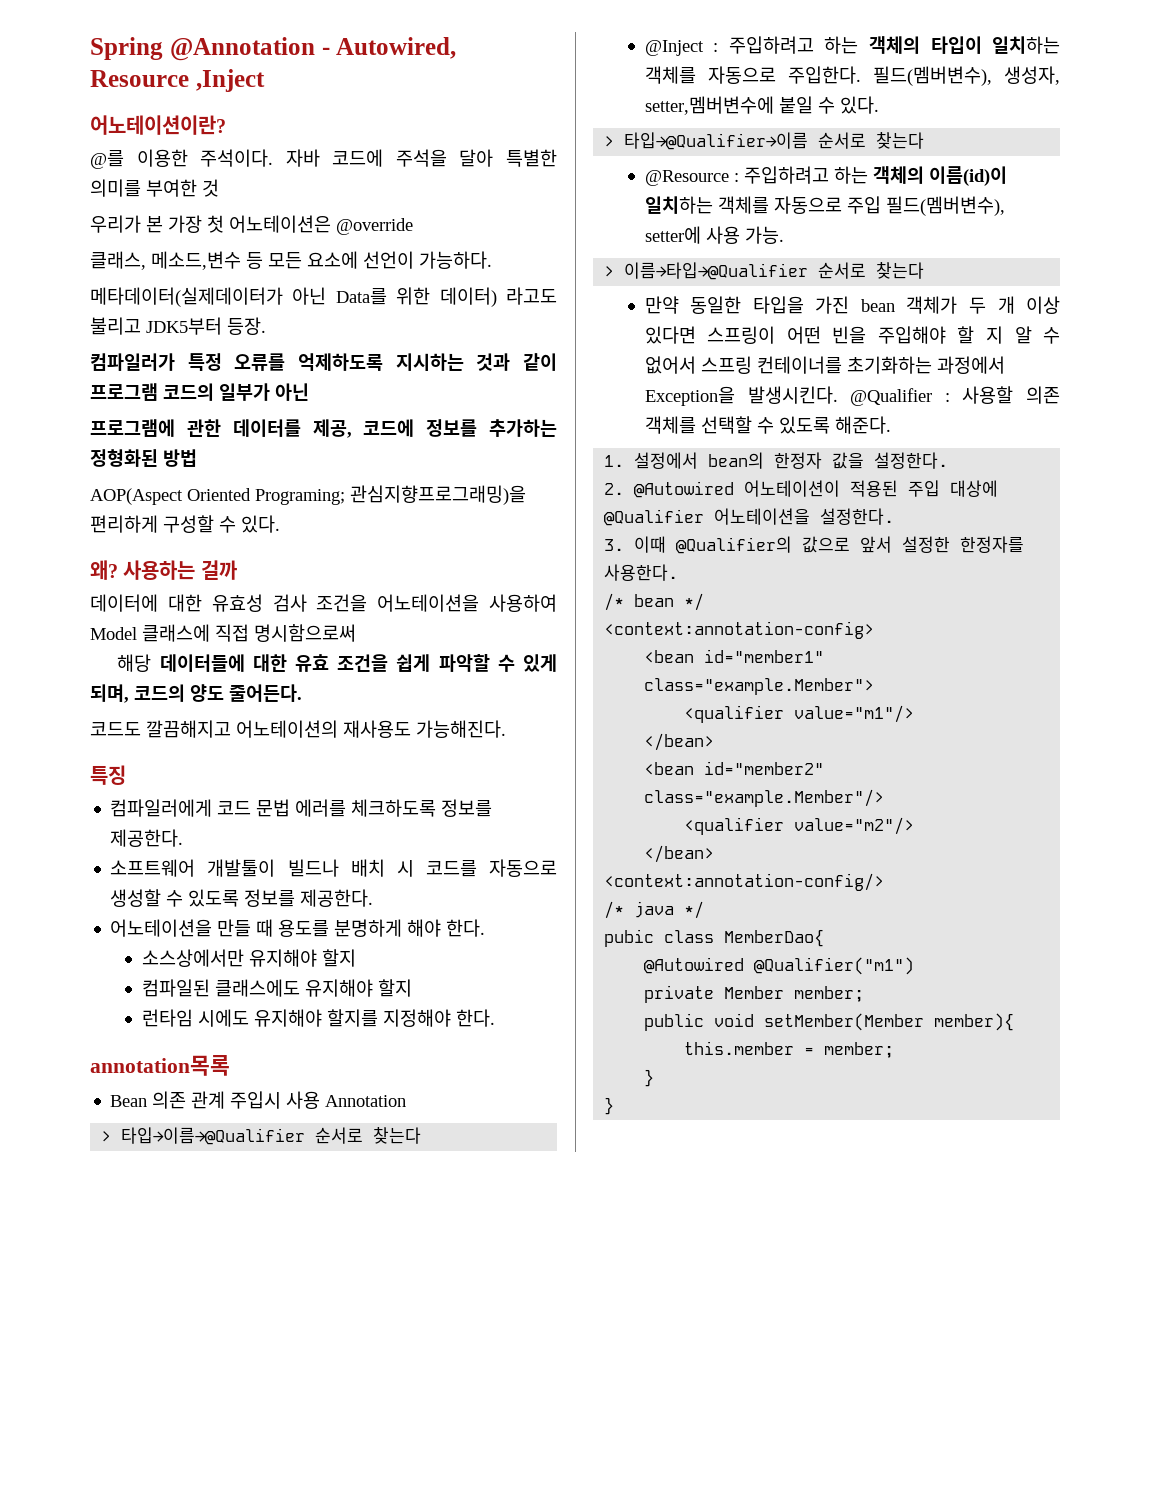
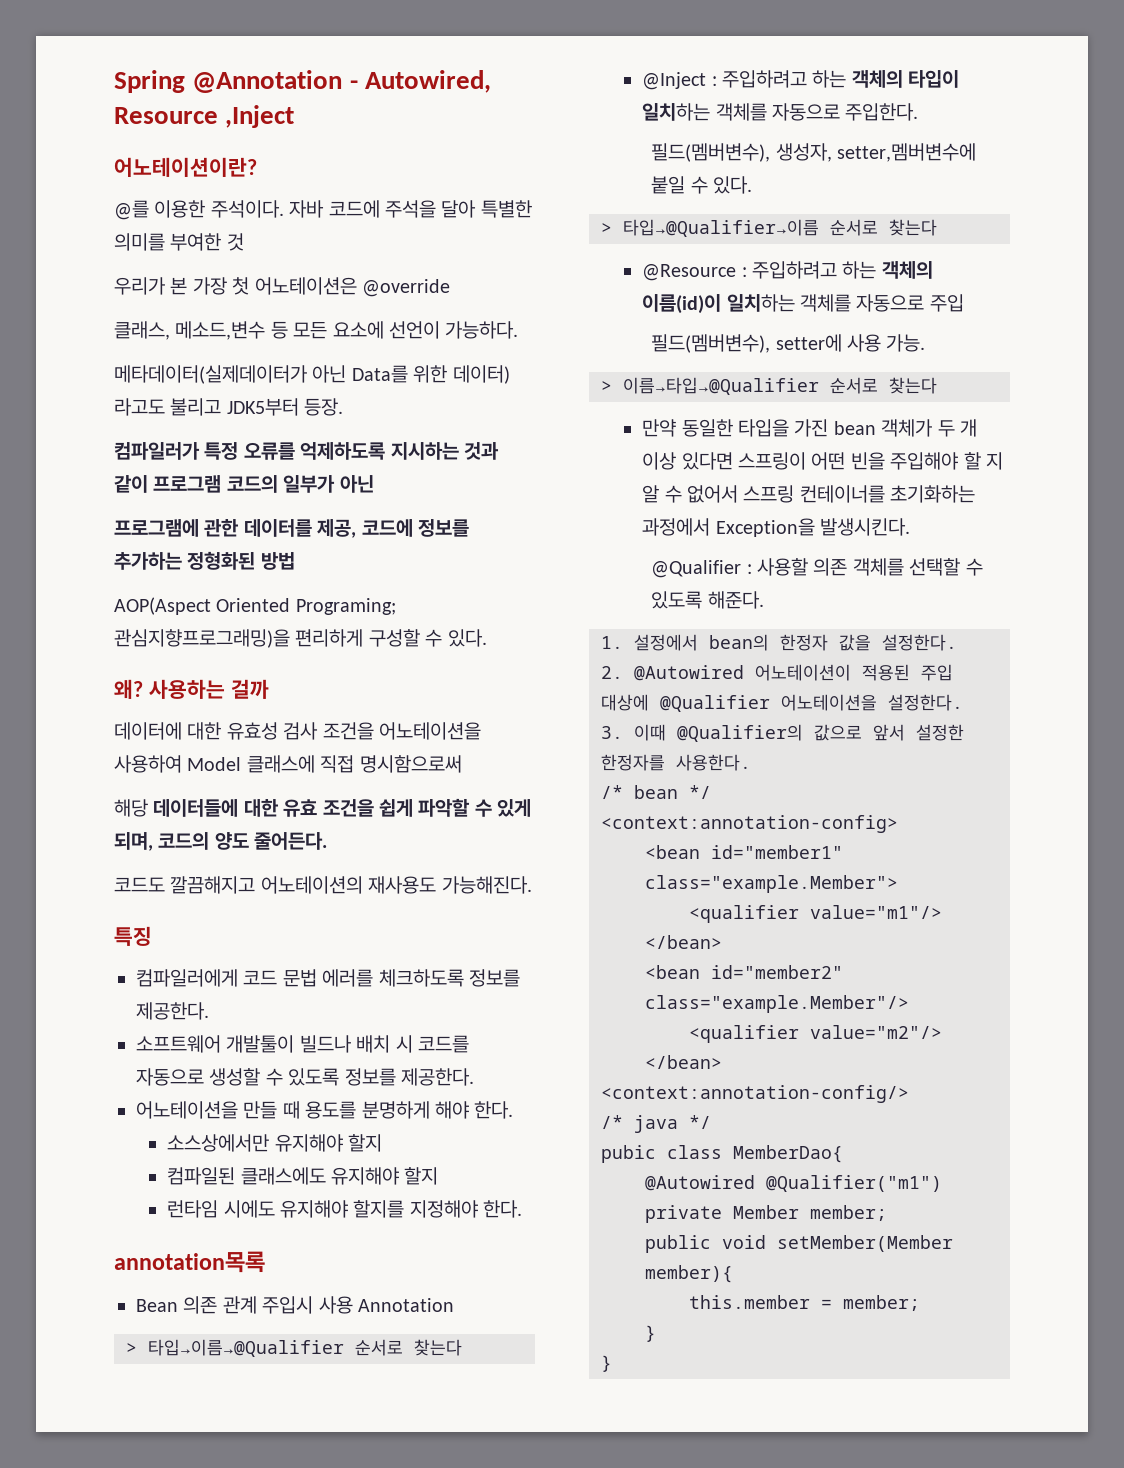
(861, 75) none -> (919, 112) //
(881, 205) none -> (964, 303) //
(838, 395) none -> (910, 527) //

